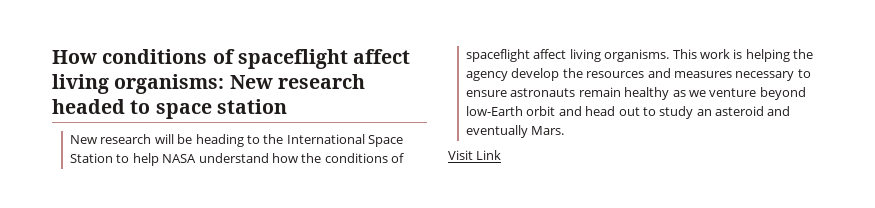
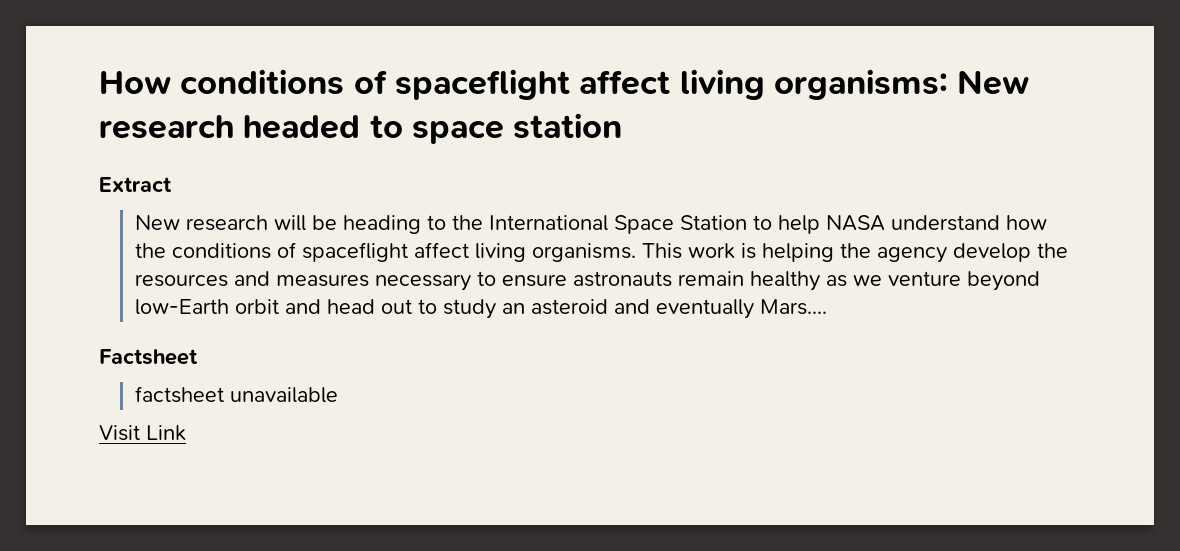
(287, 106) none -> [99,177,172,192] // Extract
[531,126,565,135] Mars. -> [760,299,828,315] [99,349,198,365] [135,386,339,403] Mars.... // Factsheet // factsheet unavailable

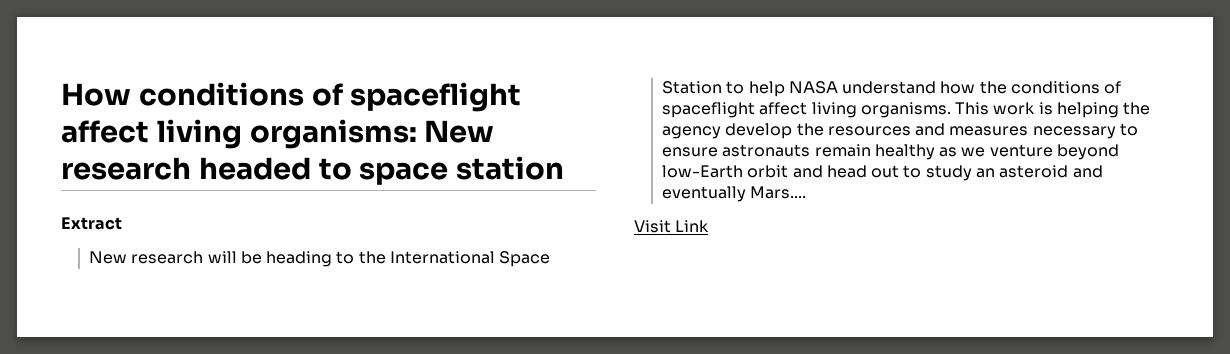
[99,349,198,365] [135,386,339,403] // Factsheet // factsheet unavailable -> (807, 192) none

